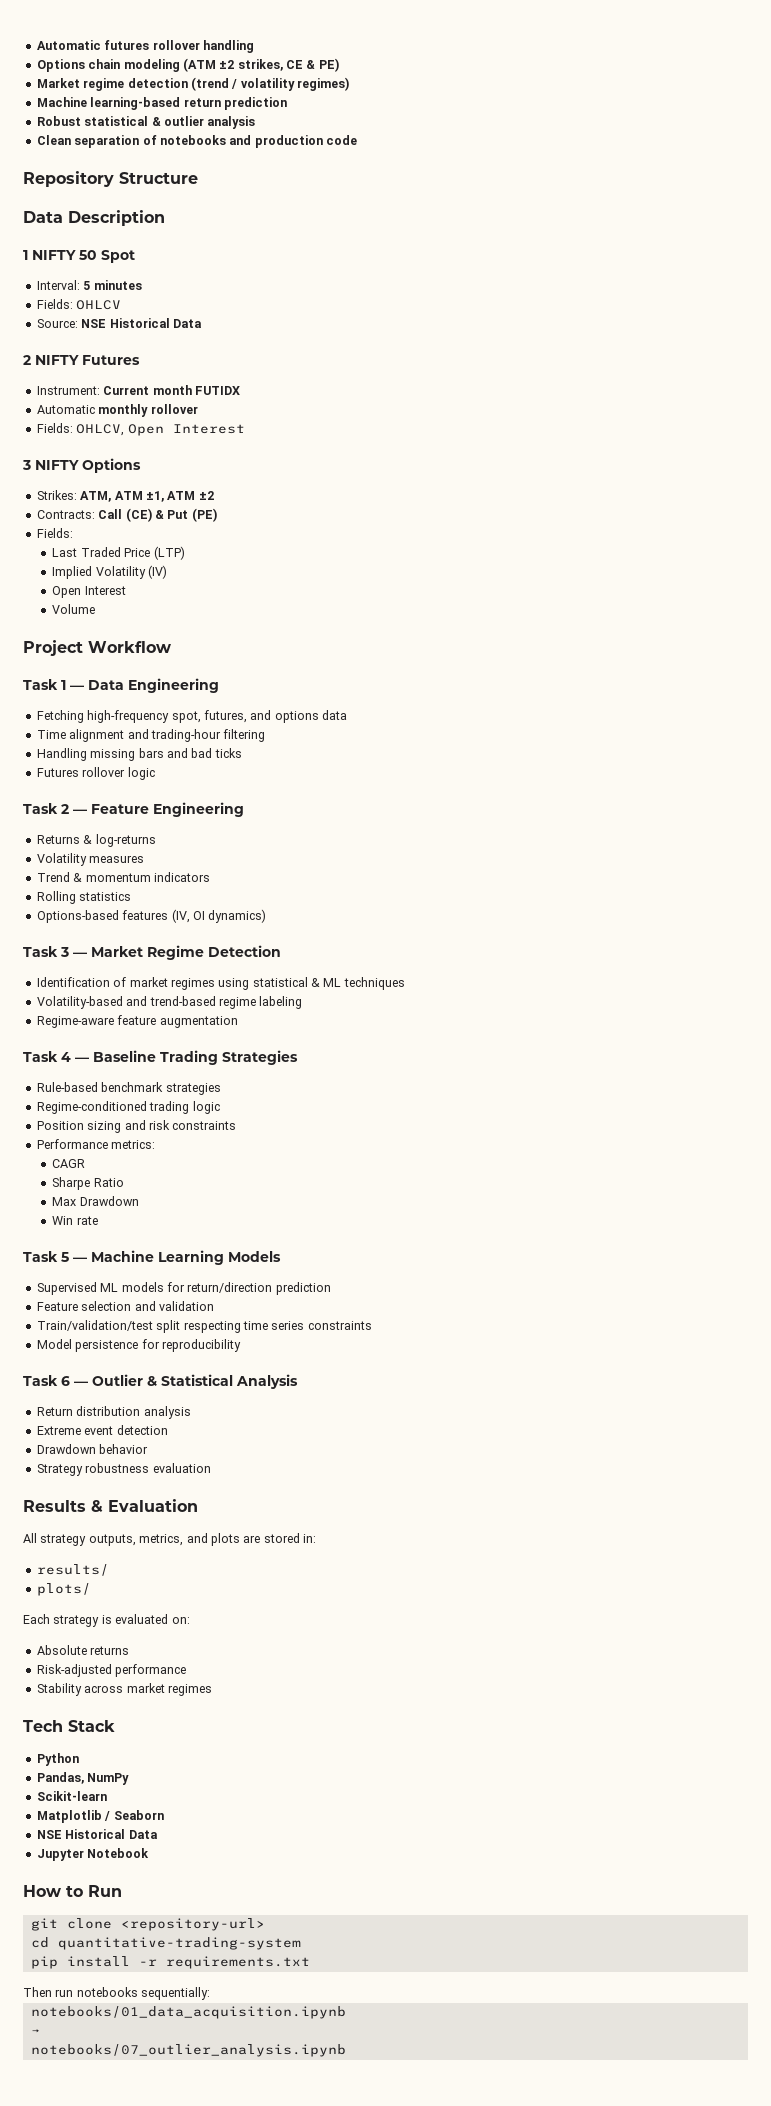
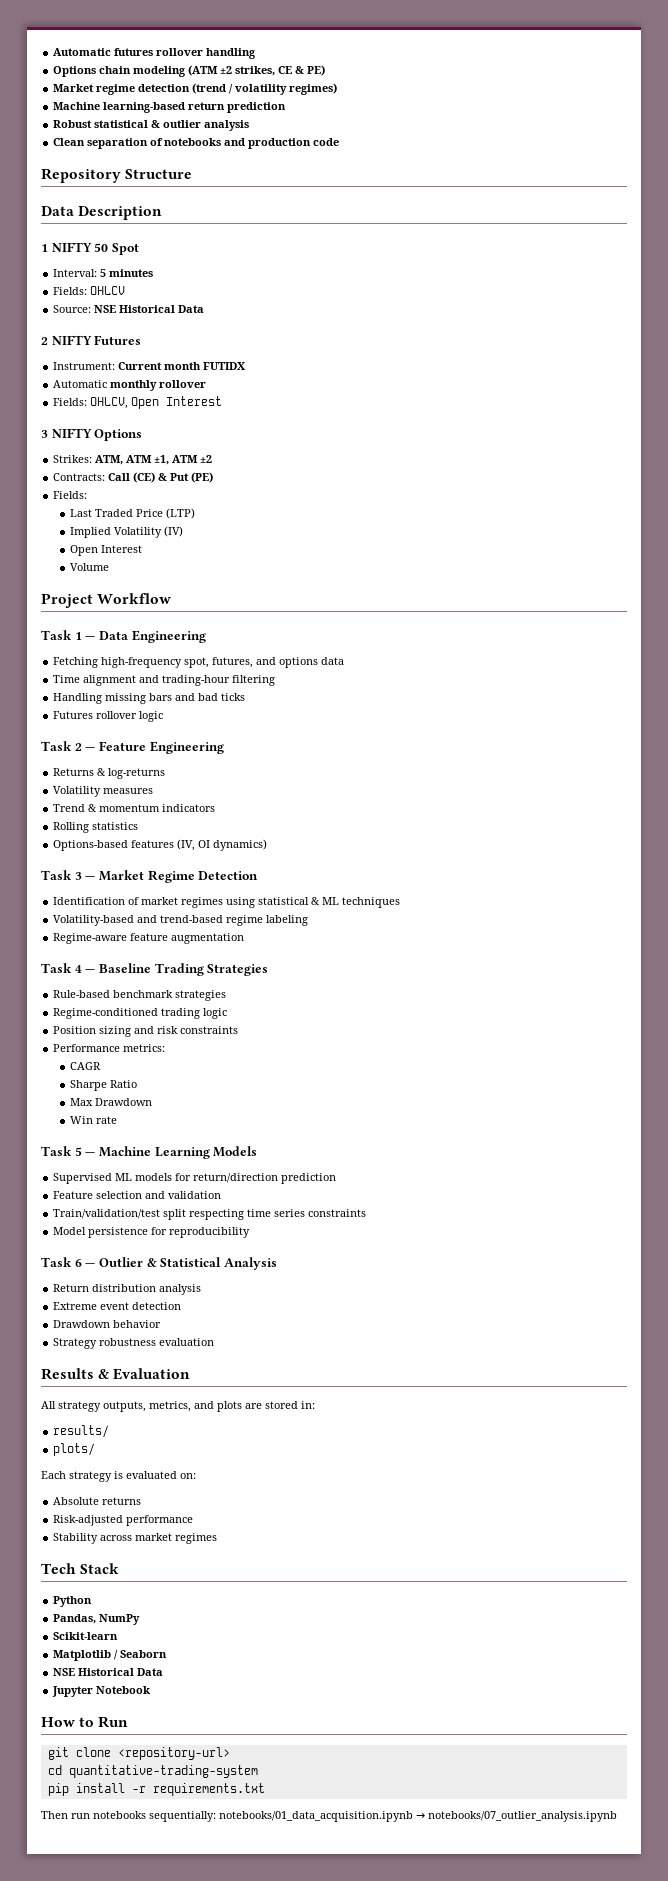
(211, 1993) // -> (216, 1816) none
(346, 2012) // -> (413, 1816) none
(40, 2032) // -> (425, 1816) none

